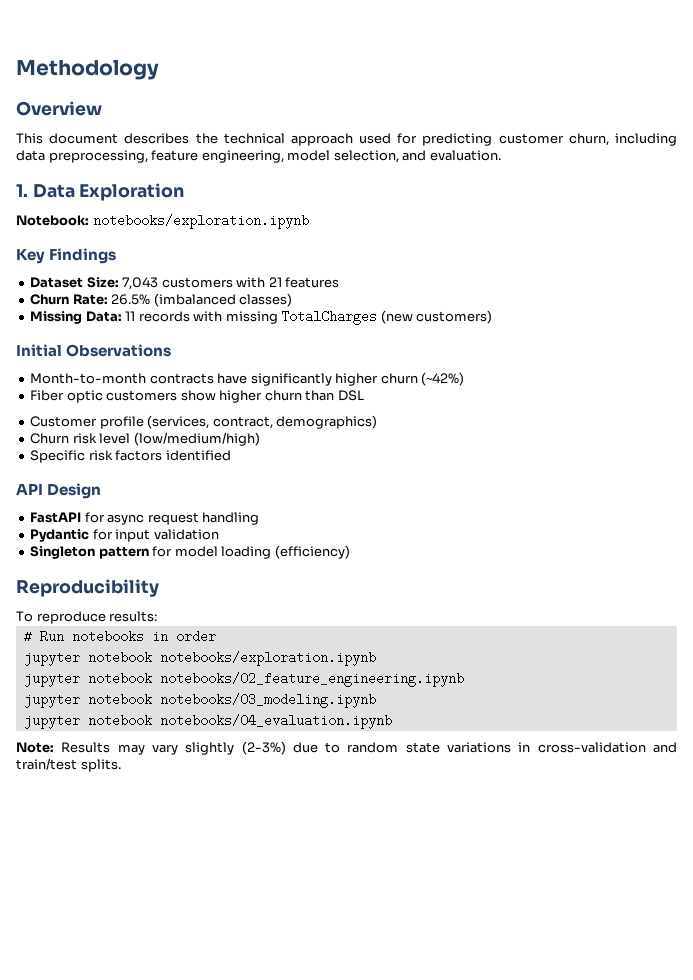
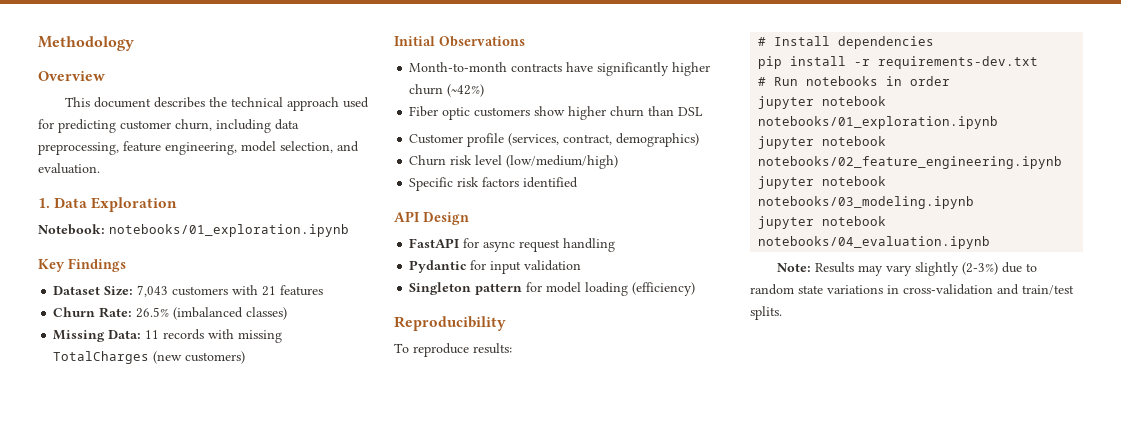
[92,214,309,229] notebooks/exploration.ipynb -> [109,224,349,237] notebooks/01_exploration.ipynb
(158, 616) none -> [758,36,935,49] [758,56,1039,69] // # Install dependencies // pip install -r requirements-dev.txt
[159,651,376,666] notebooks/exploration.ipynb -> [758,116,999,129] notebooks/01_exploration.ipynb

